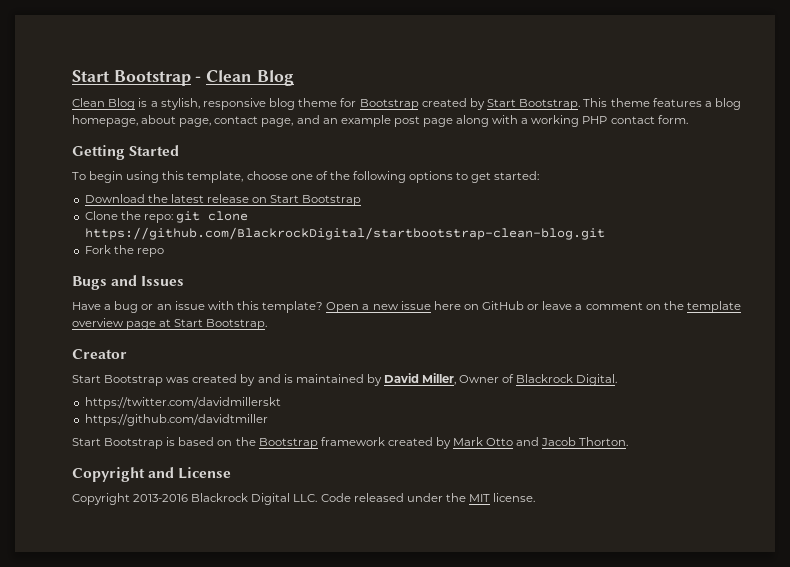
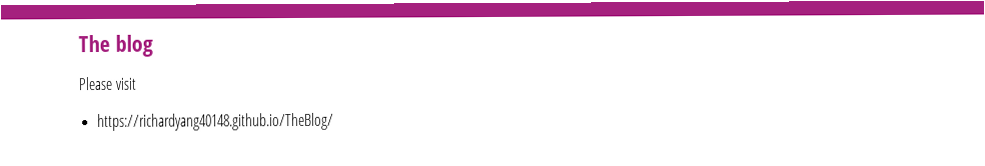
[72,70,294,86] [72,98,741,110] [72,115,688,127] [72,145,180,160] [72,171,540,183] [84,194,362,206] [84,211,248,223] [84,227,605,240] [84,245,164,257] [72,275,185,290] [72,301,741,313] [72,318,268,330] [72,349,127,359] [72,373,618,386] [84,397,281,409] [84,414,268,426] [72,437,629,449] [72,467,232,482] [72,493,536,505] Start Bootstrap - Clean Blog // Clean Blog is a stylish, responsive blog theme for Bootstrap created by Start Bootstrap. This theme features a blog homepage, about page, contact page, and an example post page along with a working PHP contact form. // Getting Started // To begin using this template, choose one of the following options to get started: // Download the latest release on Start Bootstrap // Clone the repo: git clone https://github.com/BlackrockDigital/startbootstrap-clean-blog.git // Fork the repo // Bugs and Issues // Have a bug or an issue with this template? Open a new issue here on GitHub or leave a comment on the template overview page at Start Bootstrap. // Creator // Start Bootstrap was created by and is maintained by David Miller, Owner of Blackrock Digital. // https://twitter.com/davidmillerskt // https://github.com/davidtmiller // Start Bootstrap is based on the Bootstrap framework created by Mark Otto and Jacob Thorton. // Copyright and License // Copyright 2013-2016 Blackrock Digital LLC. Code released under the MIT license. -> [78,34,153,57] [78,76,138,91] [96,112,334,132] The blog // Please visit // https://richardyang40148.github.io/TheBlog/

